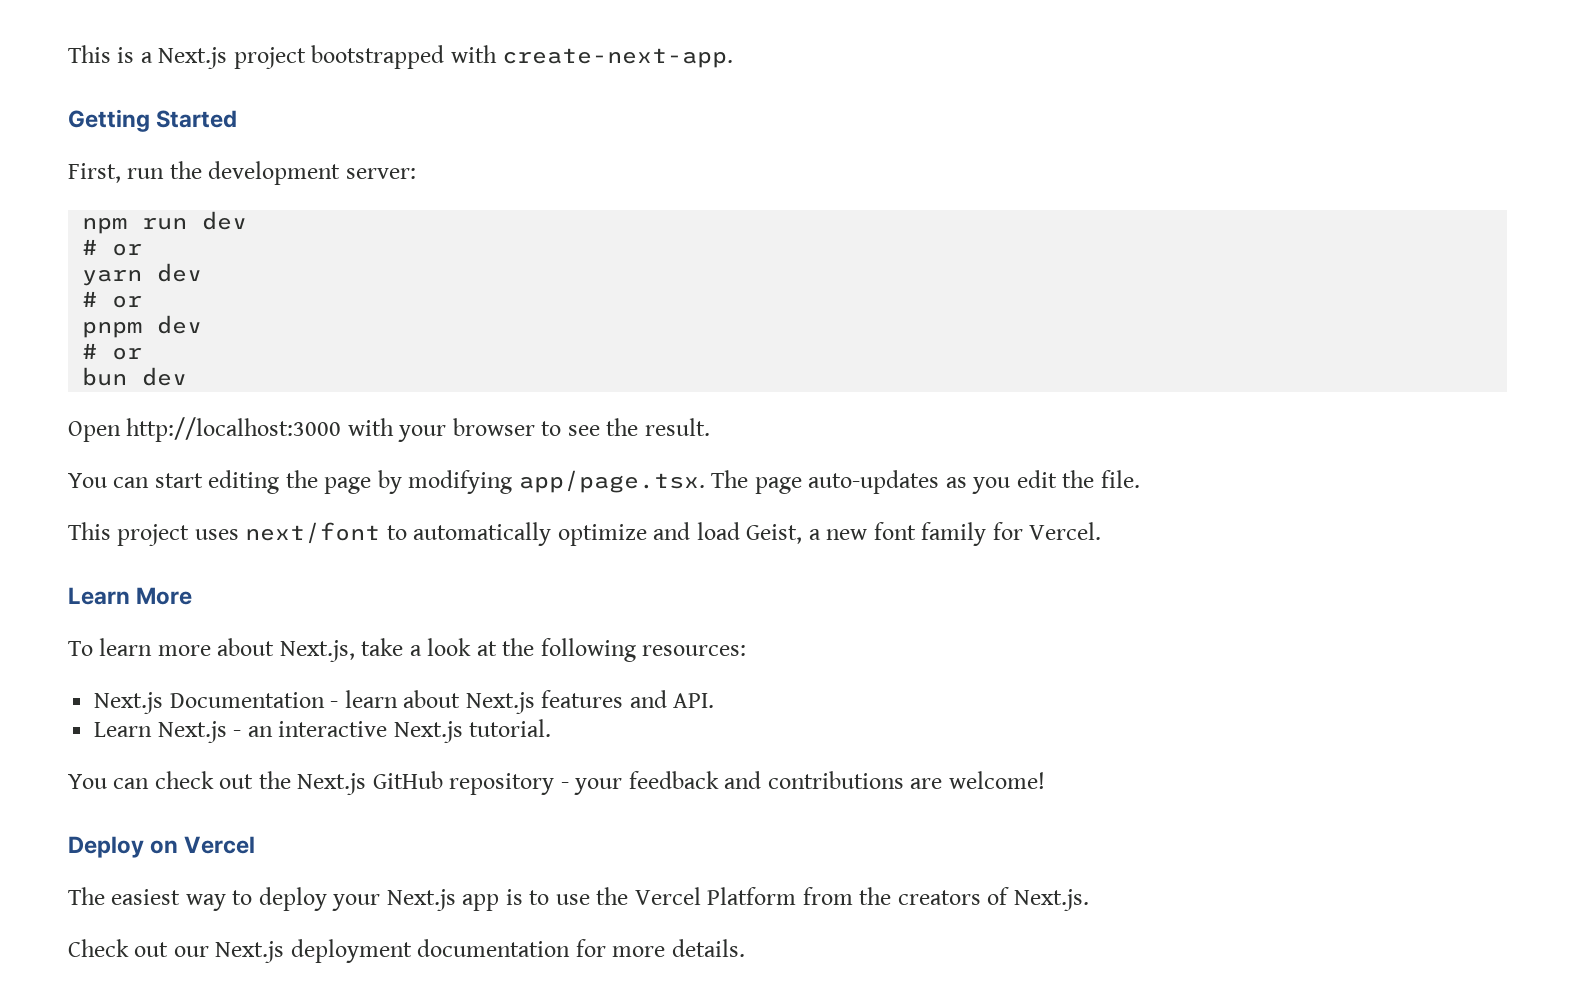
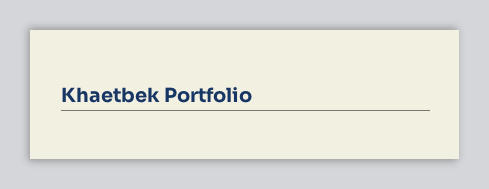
[68,45,734,69] [68,109,238,132] [68,161,416,185] [82,211,248,234] [82,239,143,256] [82,263,203,286] [82,291,143,308] [82,315,203,338] [82,343,143,360] [82,367,188,386] [68,417,710,442] [68,470,1140,494] [68,522,1102,546] [68,587,193,605] [68,638,747,662] [94,690,715,714] [94,719,552,743] [68,771,1045,795] [68,836,256,858] [68,887,1089,911] [68,939,745,963] This is a Next.js project bootstrapped with create-next-app. // Getting Started // First, run the development server: // npm run dev // # or // yarn dev // # or // pnpm dev // # or // bun dev // Open http://localhost:3000 with your browser to see the result. // You can start editing the page by modifying app/page.tsx. The page auto-updates as you edit the file. // This project uses next/font to automatically optimize and load Geist, a new font family for Vercel. // Learn More // To learn more about Next.js, take a look at the following resources: // Next.js Documentation - learn about Next.js features and API. // Learn Next.js - an interactive Next.js tutorial. // You can check out the Next.js GitHub repository - your feedback and contributions are welcome! // Deploy on Vercel // The easiest way to deploy your Next.js app is to use the Vercel Platform from the creators of Next.js. // Check out our Next.js deployment documentation for more details. -> [61,87,253,103] Khaetbek Portfolio

